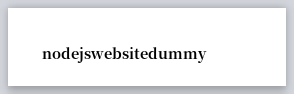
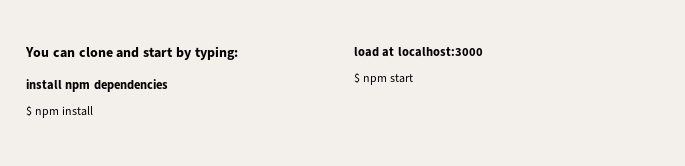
[42,47,207,63] nodejswebsitedummy -> [25,46,238,60] [26,79,168,92] [26,106,94,118] [354,47,483,57] [354,73,414,85] You can clone and start by typing: // install npm dependencies // $ npm install // load at localhost:3000 // $ npm start

